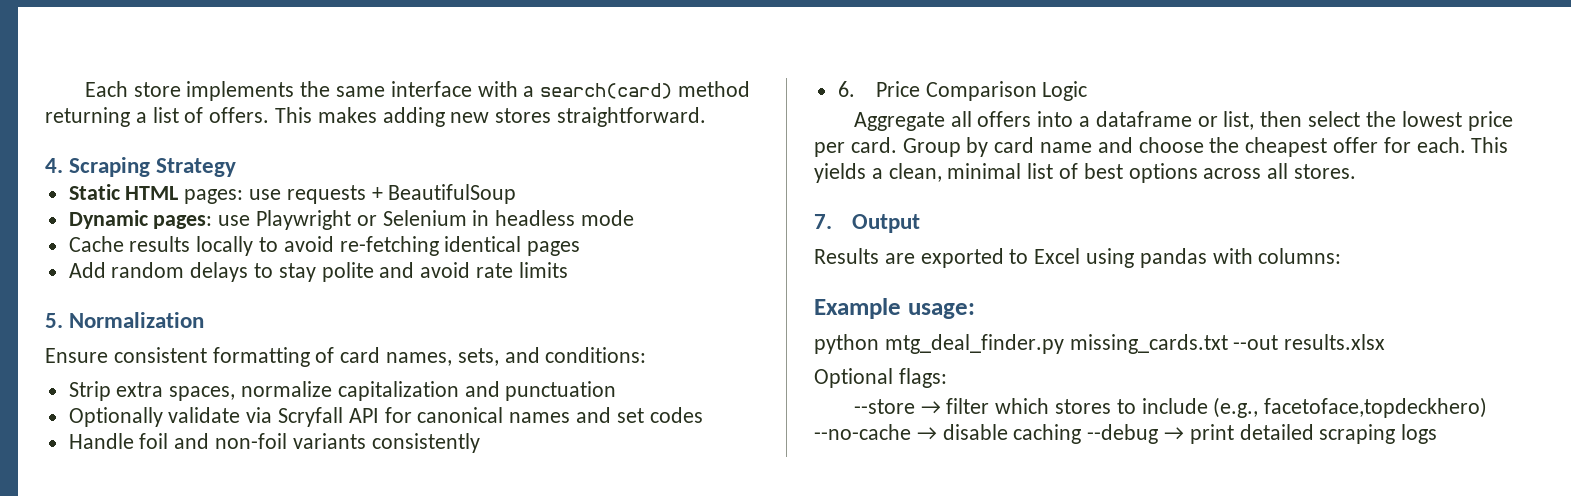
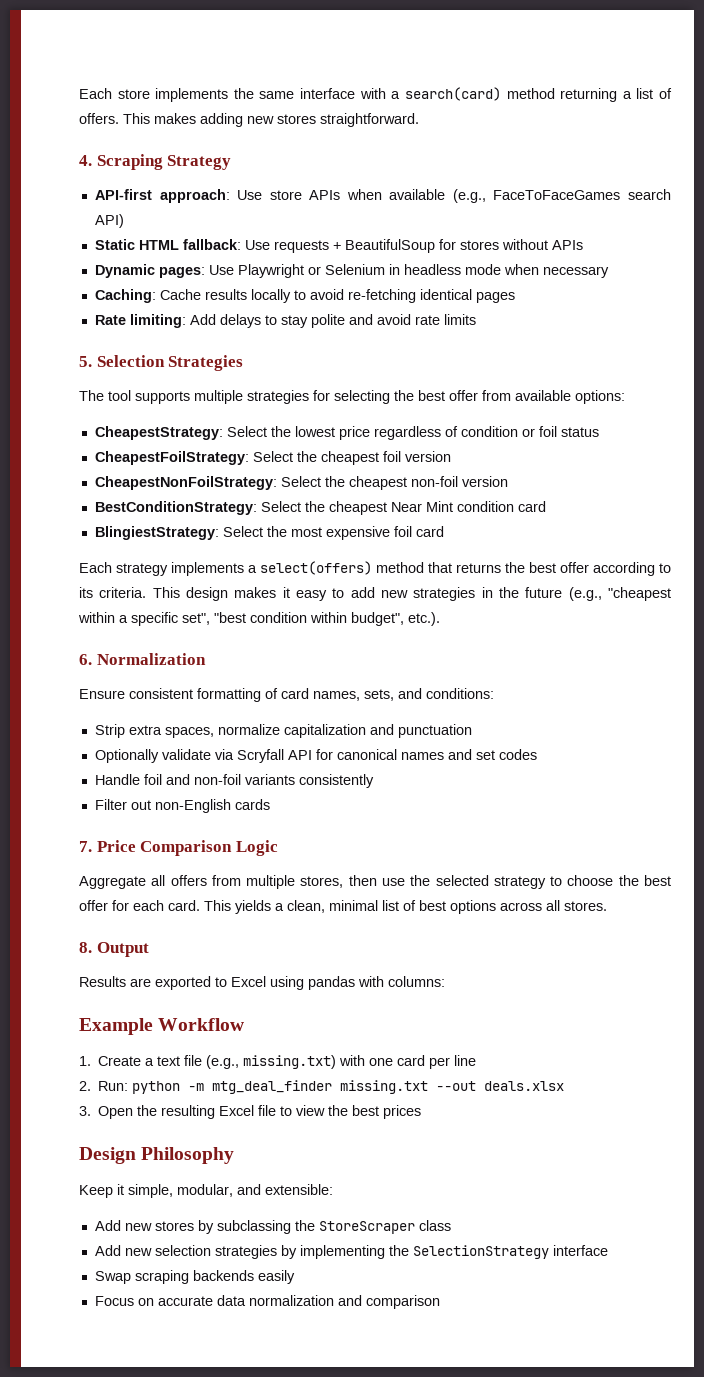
(237, 167) none -> [94,189,672,203] [94,214,124,228] // API-first approach: Use store APIs when available (e.g., FaceToFaceGames search API)
[184,189,282,204] pages: use -> [182,239,270,250] fallback: Use
(517, 194) none -> [438,239,583,250] for stores without APIs
[218,215,251,226] use -> [208,265,234,275] Use
(635, 218) // -> [503,264,609,278] [94,289,156,303] when necessary // Caching:
[68,262,185,278] Add random -> [94,314,216,328] Rate limiting: Add
(63, 320) none -> [96,355,244,371] [79,390,625,404] [94,426,599,440] [94,451,451,465] [94,476,508,490] [94,501,546,515] [94,526,444,540] [79,561,671,576] [79,587,671,601] [78,612,440,626] [79,654,92,665] Selection Strategies // The tool supports multiple strategies for selecting the best offer from available options: // CheapestStrategy: Select the lowest price regardless of condition or foil status // CheapestFoilStrategy: Select the cheapest foil version // CheapestNonFoilStrategy: Select the cheapest non-foil version // BestConditionStrategy: Select the cheapest Near Mint condition card // BlingiestStrategy: Select the most expensive foil card // Each strategy implements a select(offers) method that returns the best offer according to its criteria. This design makes it easy to add new strategies in the future (e.g., "cheapest within a specific set", "best condition within budget", etc.). // 6.
[837,81,855,97] 6. -> [94,799,270,813] [79,841,92,852] Filter out non-English cards // 7.
[1037,111,1513,131] [814,137,1133,157] into a dataframe or list, then select the lowest price per card. Group by card name and -> [211,875,563,889] from multiple stores, then use the selected strategy to
[1245,137,1328,157] cheapest -> [644,875,671,886] best
[1416,137,1466,153] each. -> [133,900,200,911] each card.
[814,214,832,229] 7. -> [79,942,92,953] 8.
[907,303,975,319] [814,334,1386,354] [814,368,947,388] [853,397,1488,418] [814,424,1438,444] usage: // python mtg_deal_finder.py missing_cards.txt --out results.xlsx // Optional flags: // --store → filter which stores to include (e.g., facetoface,topdeckhero) --no-cache → disable caching --debug → print detailed scraping logs -> [158,1018,245,1031] [79,1055,477,1069] [79,1080,565,1094] [79,1105,422,1119] [79,1147,235,1164] [79,1184,333,1198] [94,1220,451,1234] [94,1245,608,1259] [94,1270,295,1284] [94,1295,440,1309] Workflow // 1. Create a text file (e.g., missing.txt) with one card per line // 2. Run: python -m mtg_deal_finder missing.txt --out deals.xlsx // 3. Open the resulting Excel file to view the best prices // Design Philosophy // Keep it simple, modular, and extensible: // Add new stores by subclassing the StoreScraper class // Add new selection strategies by implementing the SelectionStrategy interface // Swap scraping backends easily // Focus on accurate data normalization and comparison

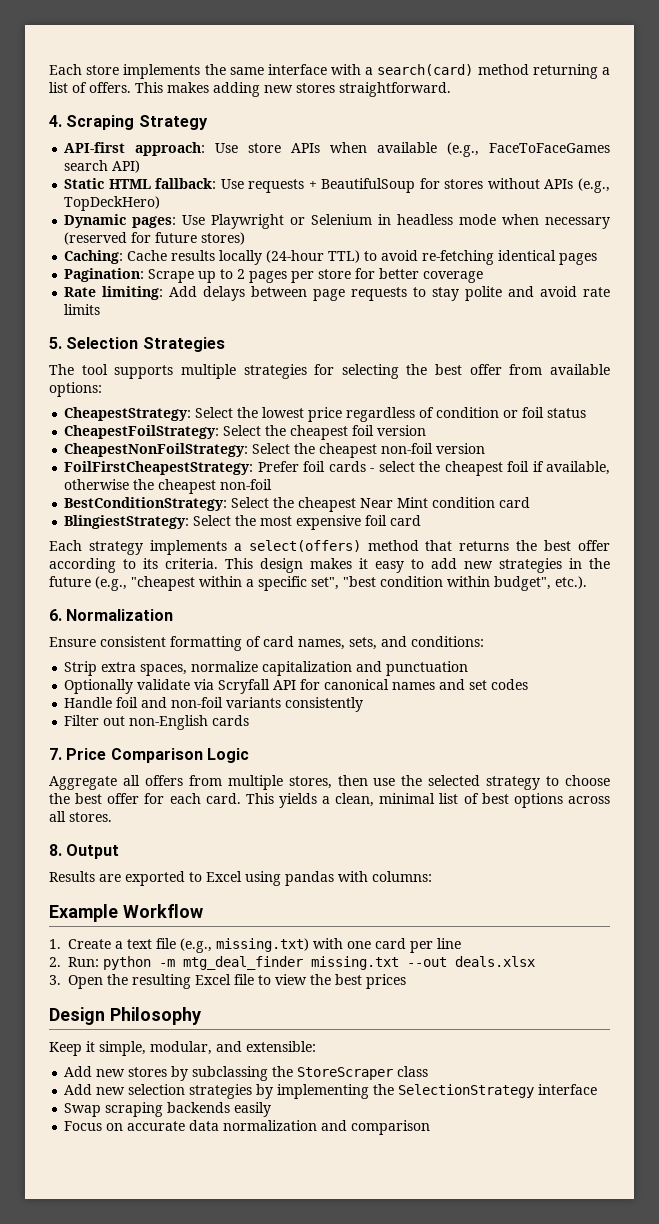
(583, 245) none -> [578,178,610,193] [64,196,161,211] (e.g., TopDeckHero)
(609, 272) none -> [64,232,246,245] (reserved for future stores)
(291, 296) none -> [266,250,361,263] (24-hour TTL)
(515, 297) none -> [64,268,484,283] // Pagination: Scrape up to 2 pages per store for better coverage
(261, 321) none -> [251,286,408,301] between page requests
(508, 481) none -> [64,461,610,476] [64,479,273,494] // FoilFirstCheapestStrategy: Prefer foil cards - select the cheapest foil if available, otherwise the cheapest non-foil

